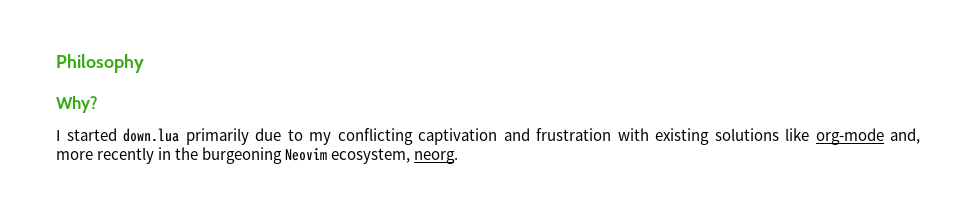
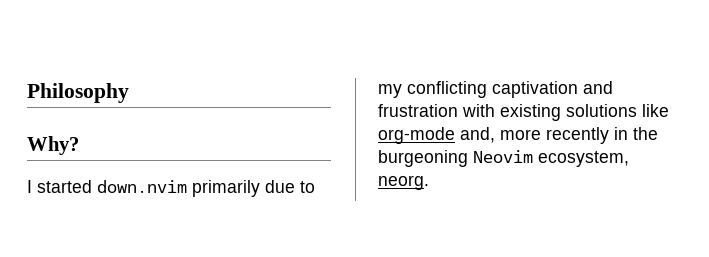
[123,128,179,142] down.lua -> [97,180,187,193] down.nvim

